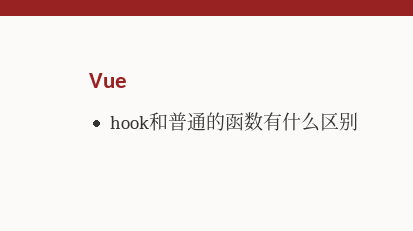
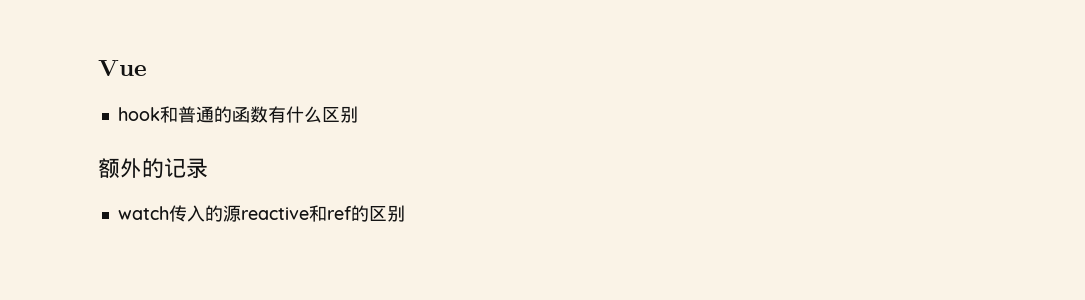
(358, 121) none -> [98,158,208,179] [117,205,405,222] // 额外的记录 // watch传入的源reactive和ref的区别

